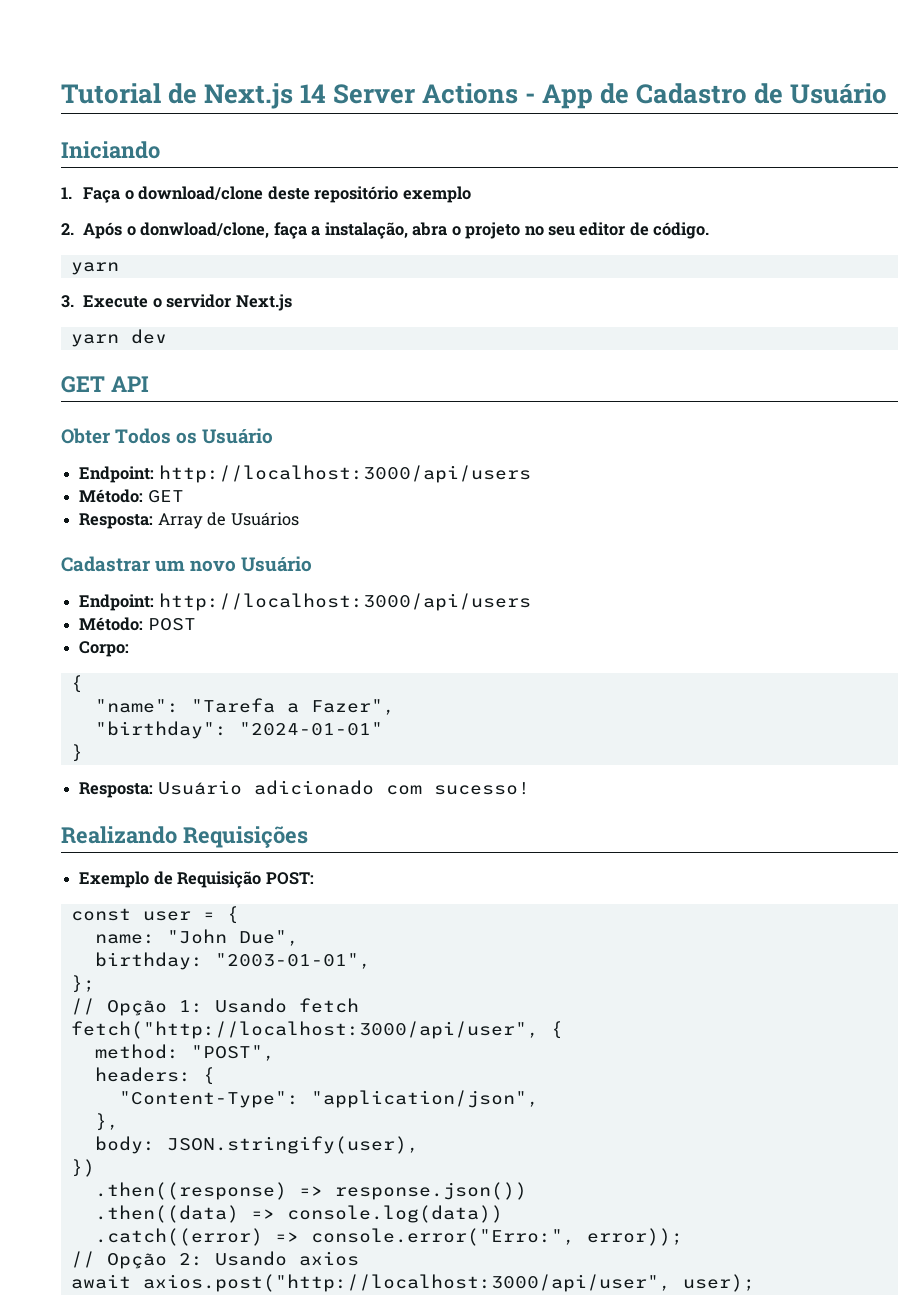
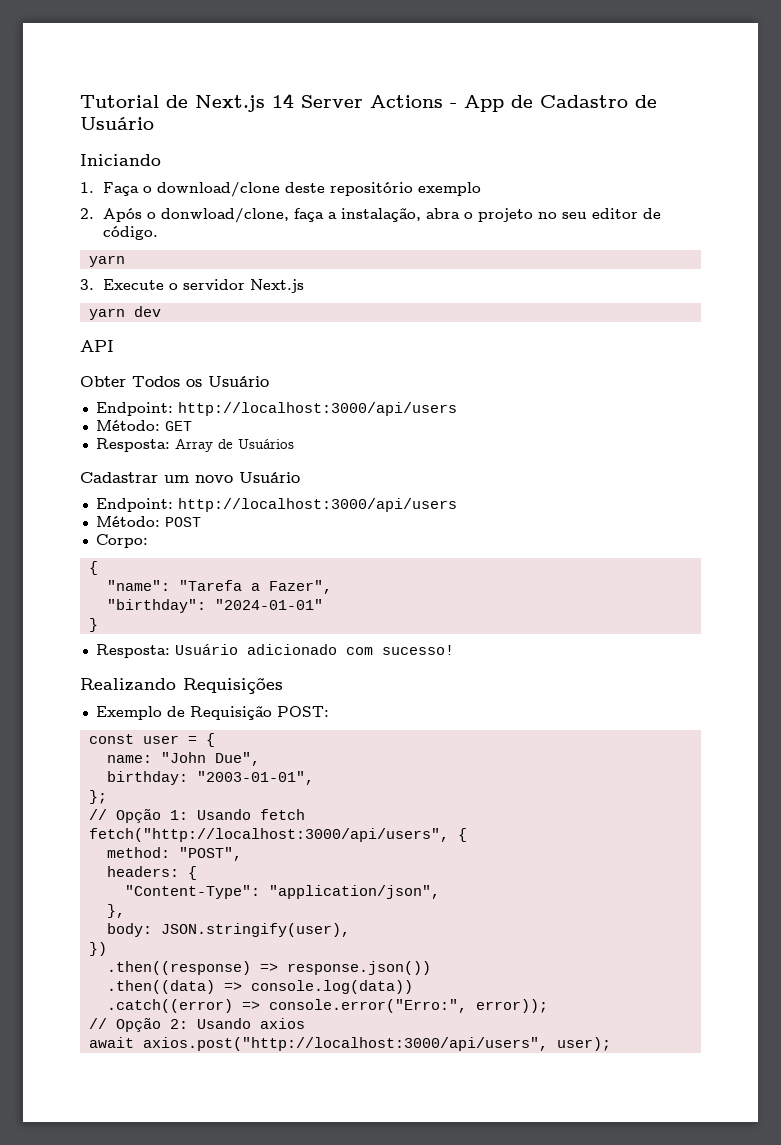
[61,376,105,393] GET -> (161, 311) none
[70,1021,539,1039] fetch("http://localhost:3000/api/user", -> [88,828,449,842] fetch("http://localhost:3000/api/users",
[142,1274,671,1292] axios.post("http://localhost:3000/api/user", -> [142,1037,548,1051] axios.post("http://localhost:3000/api/users",

